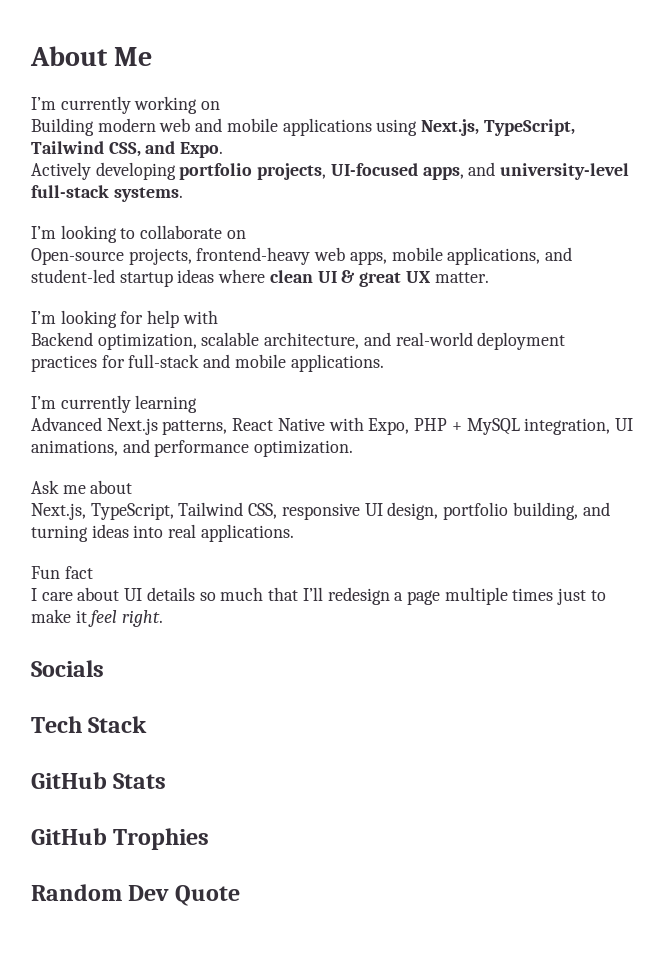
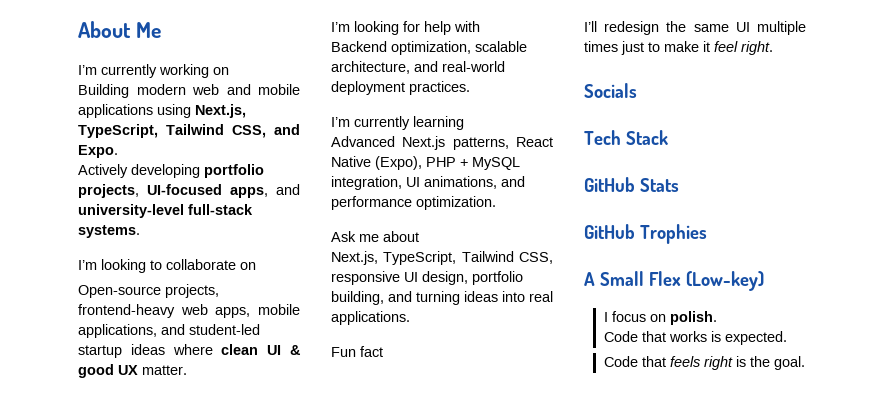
[359,272,402,287] great -> [78,364,114,378] good
[31,354,384,372] practices for full-stack and mobile applications. -> [409,81,470,95] practices.
[328,417,410,435] with Expo, -> [375,156,422,170] (Expo),
[31,587,440,605] I care about UI details so much that I’ll redesign a page -> [584,21,750,35] I’ll redesign the same UI
[31,884,240,906] Random Dev Quote -> [584,271,764,291] [603,311,717,325] [603,331,787,345] [603,356,805,370] A Small Flex (Low-key) // I focus on polish. // Code that works is expected. // Code that feels right is the goal.

